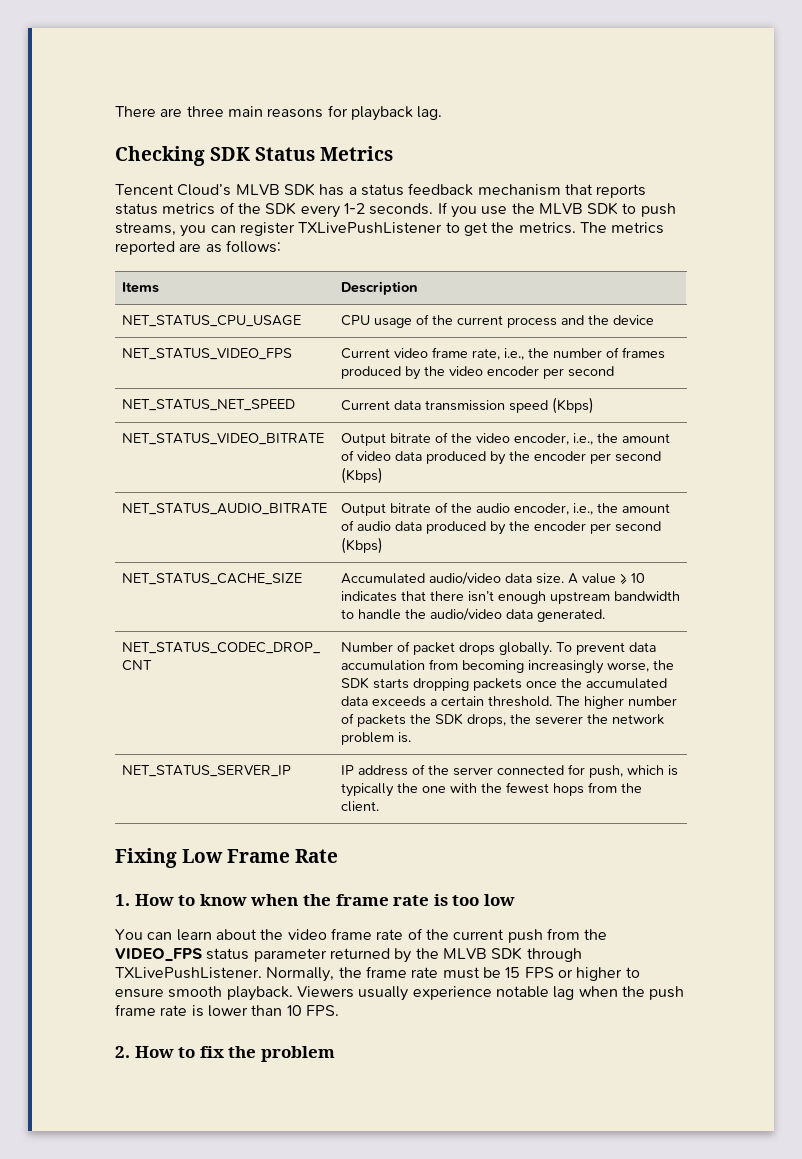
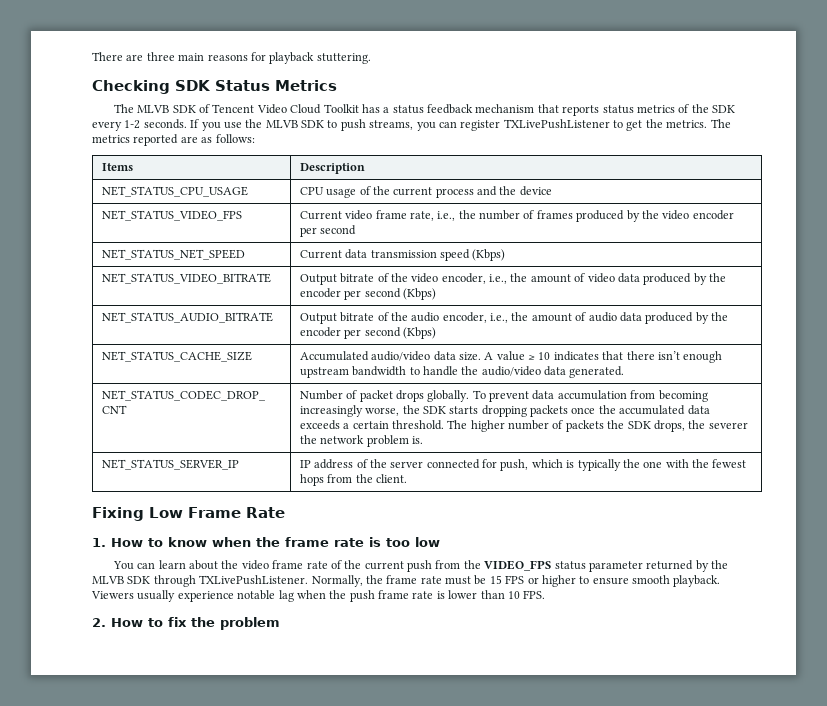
[417,106,443,120] lag. -> [316,53,371,64] stuttering.
[115,183,315,196] Tencent Cloud’s MLVB SDK -> [113,104,359,114] The MLVB SDK of Tencent Video Cloud Toolkit

